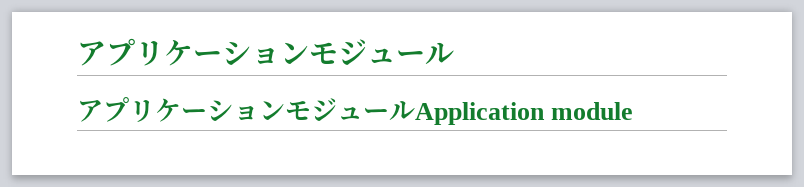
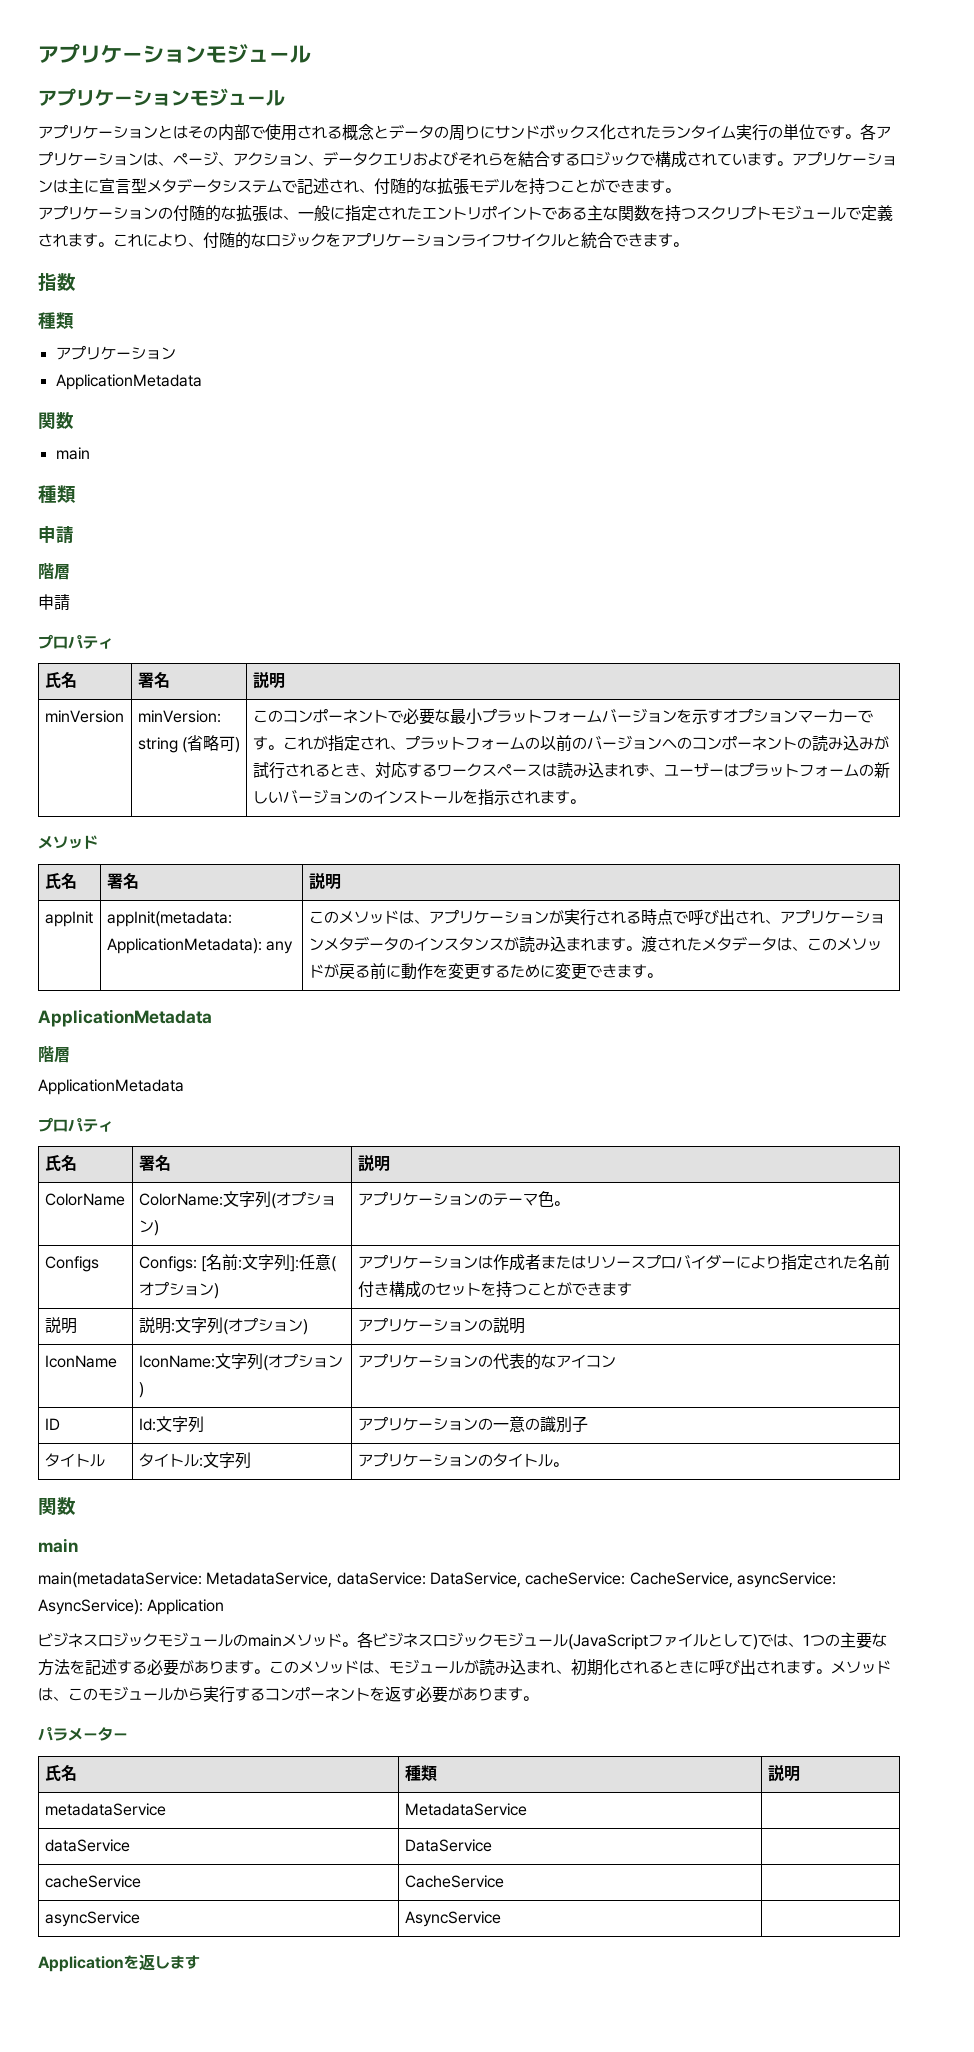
[415,102,634,125] Application module -> [38,124,891,141] [38,151,897,168] [38,178,680,195] [38,205,893,222] [38,232,688,249] [38,272,76,291] [38,312,74,329] [55,345,176,360] [55,374,202,390] [38,412,74,429] [55,447,90,460] [38,485,76,503] [38,525,74,544] [38,563,70,580] [38,594,70,611] [38,634,113,649] [44,672,77,688] [137,672,170,688] [252,671,285,689] [44,710,124,723] [137,710,221,723] [137,735,240,753] [252,708,873,725] [252,735,889,752] [252,762,890,779] [252,789,585,806] [38,835,98,849] [44,873,77,889] [106,873,139,889] [308,872,341,890] [44,911,93,927] [106,911,232,927] [106,938,293,954] [308,909,885,926] [308,936,882,952] [308,963,662,980] [38,1009,212,1027] [38,1046,70,1063] [38,1079,184,1095] [38,1117,113,1132] [44,1155,77,1171] [138,1155,171,1171] [357,1154,390,1172] [44,1193,125,1206] [138,1191,336,1209] [138,1220,159,1236] [357,1191,569,1207] [44,1256,99,1272] [138,1254,336,1272] [138,1281,219,1299] [357,1254,890,1271] [357,1281,632,1298] [44,1317,77,1334] [138,1317,308,1335] [357,1317,525,1334] [44,1355,117,1368] [138,1353,343,1371] [138,1382,144,1398] [357,1353,616,1370] [44,1418,60,1430] [138,1416,204,1433] [357,1416,588,1433] [44,1453,105,1467] [138,1452,251,1469] [357,1452,568,1467] [38,1497,76,1515] [38,1538,78,1553] [38,1572,836,1588] [38,1599,225,1615] [38,1632,887,1650] [38,1659,891,1676] [38,1686,538,1703] [38,1727,128,1741] [44,1765,77,1781] [404,1765,437,1781] [767,1764,800,1782] [44,1803,166,1816] [404,1803,527,1816] [44,1839,130,1852] [404,1839,492,1852] [44,1875,141,1888] [404,1875,504,1888] [44,1911,140,1927] [404,1911,501,1927] [38,1954,200,1972] // アプリケーションとはその内部で使用される概念とデータの周りにサンドボックス化されたランタイム実行の単位です。各アプリケーションは、ページ、アクション、データクエリおよびそれらを結合するロジックで構成されています。アプリケーションは主に宣言型メタデータシステムで記述され、付随的な拡張モデルを持つことができます。 // アプリケーションの付随的な拡張は、一般に指定されたエントリポイントである主な関数を持つスクリプトモジュールで定義されます。これにより、付随的なロジックをアプリケーションライフサイクルと統合できます。 // 指数 // 種類 // アプリケーション // ApplicationMetadata // 関数 // main // 種類 // 申請 // 階層 // 申請 // プロパティ // 氏名 | 署名 | 説明 // minVersion | minVersion: string (省略可) | このコンポーネントで必要な最小プラットフォームバージョンを示すオプションマーカーです。これが指定され、プラットフォームの以前のバージョンへのコンポーネントの読み込みが試行されるとき、対応するワークスペースは読み込まれず、ユーザーはプラットフォームの新しいバージョンのインストールを指示されます。 // メソッド // 氏名 | 署名 | 説明 // appInit | appInit(metadata: ApplicationMetadata): any | このメソッドは、アプリケーションが実行される時点で呼び出され、アプリケーションメタデータのインスタンスが読み込まれます。渡されたメタデータは、このメソッドが戻る前に動作を変更するために変更できます。 // ApplicationMetadata // 階層 // ApplicationMetadata // プロパティ // 氏名 | 署名 | 説明 // ColorName | ColorName:文字列(オプション) | アプリケーションのテーマ色。 // Configs | Configs: [名前:文字列]:任意(オプション) | アプリケーションは作成者またはリソースプロバイダーにより指定された名前付き構成のセットを持つことができます // 説明 | 説明:文字列(オプション) | アプリケーションの説明 // IconName | IconName:文字列(オプション) | アプリケーションの代表的なアイコン // ID | Id:文字列 | アプリケーションの一意の識別子 // タイトル | タイトル:文字列 | アプリケーションのタイトル。 // 関数 // main // main(metadataService: MetadataService, dataService: DataService, cacheService: CacheService, asyncService: AsyncService): Application // ビジネスロジックモジュールのmainメソッド。各ビジネスロジックモジュール(JavaScriptファイルとして)では、1つの主要な方法を記述する必要があります。このメソッドは、モジュールが読み込まれ、初期化されるときに呼び出されます。メソッドは、このモジュールから実行するコンポーネントを返す必要があります。 // パラメーター // 氏名 | 種類 | 説明 // metadataService | MetadataService | // dataService | DataService | // cacheService | CacheService | // asyncService | AsyncService | // Applicationを返します

